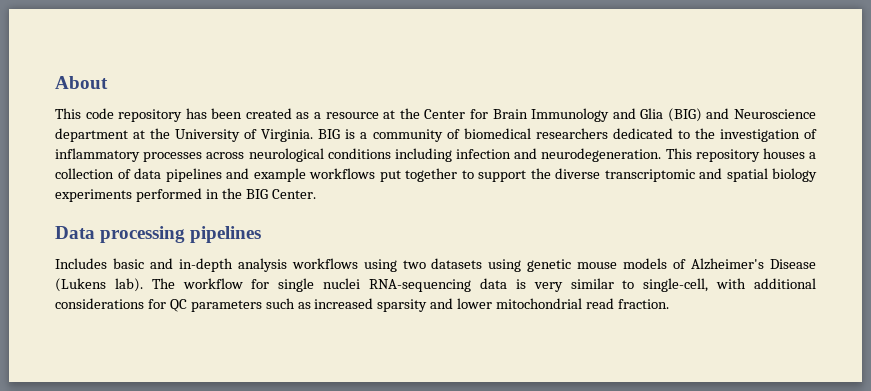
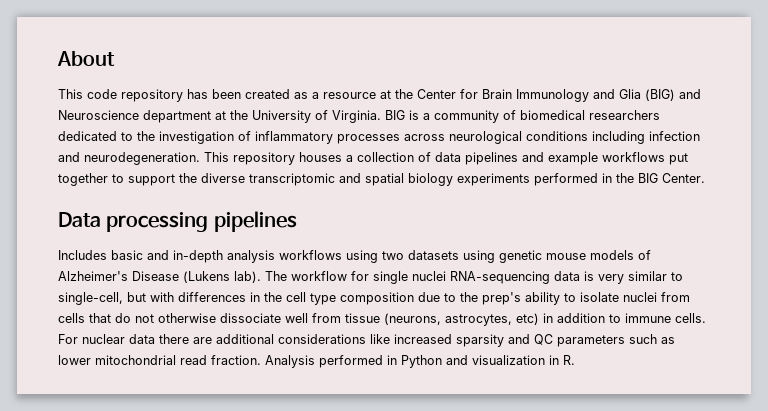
[716,278,817,289] [55,298,166,309] with additional considerations for -> [127,292,690,305] [58,313,706,326] [58,334,530,347] but with differences in the cell type composition due to the prep's ability to isolate nuclei from cells that do not otherwise dissociate well from tissue (neurons, astrocytes, etc) in addition to immune cells. For nuclear data there are additional considerations like increased sparsity and
[314,298,454,312] increased sparsity and -> (675, 340) none
(669, 304) none -> [265,355,575,368] Analysis performed in Python and visualization in R.

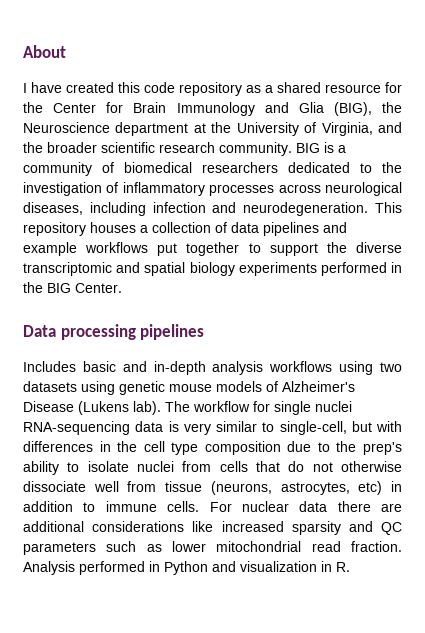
[58,89,391,102] This code repository has been created as a resource at -> [23,82,402,96] I have created this code repository as a shared resource for
[645,89,701,101] (BIG) and -> [333,102,402,116] (BIG), the
[332,110,381,123] Virginia. -> [321,122,402,136] [23,142,292,156] Virginia, and the broader scientific research community.
[526,131,588,141] conditions -> [23,202,83,215] diseases,

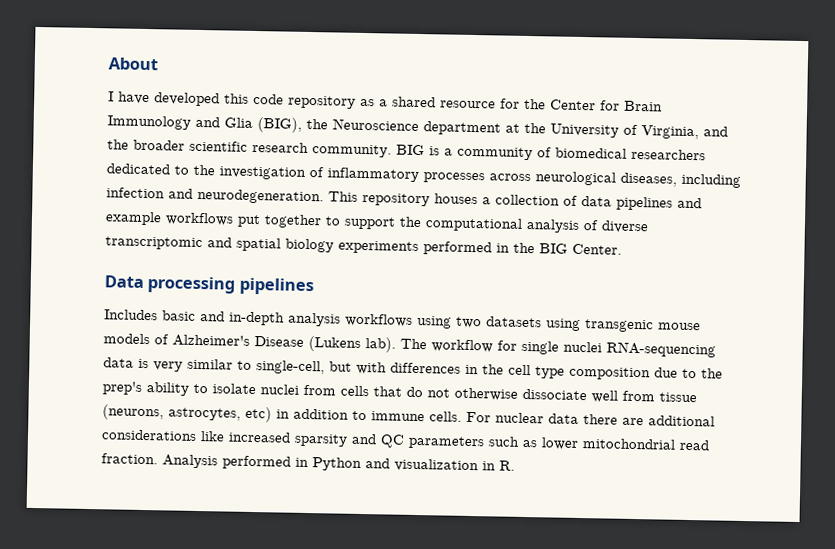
[66,82,114,93] created -> [154,92,220,107] developed
(347, 247) none -> [425,217,599,233] computational analysis of
[119,381,165,395] genetic -> [584,319,654,333] transgenic

